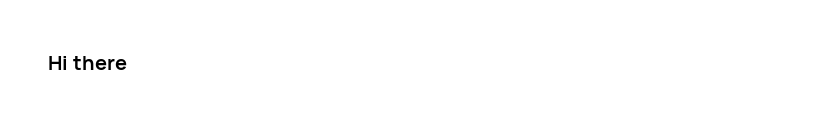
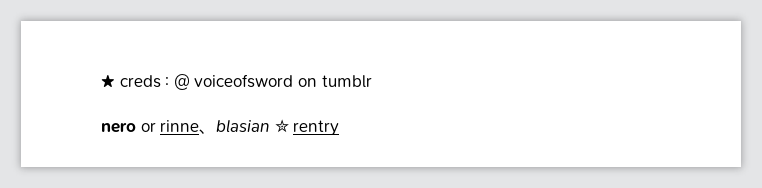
[48,56,128,70] Hi there -> [101,74,372,90] [101,119,340,136] ★ creds : @ voiceofsword on tumblr // nero or rinne、blasian ✮ rentry

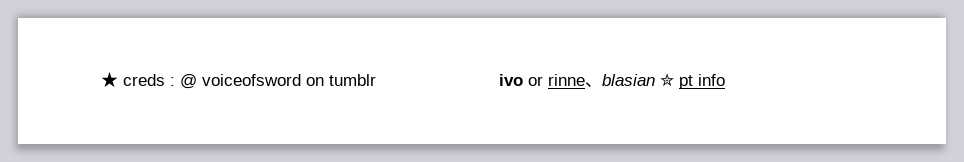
[101,122,136,133] nero -> [499,74,523,86] ivo
[293,120,340,136] rentry -> [679,74,725,89] pt info

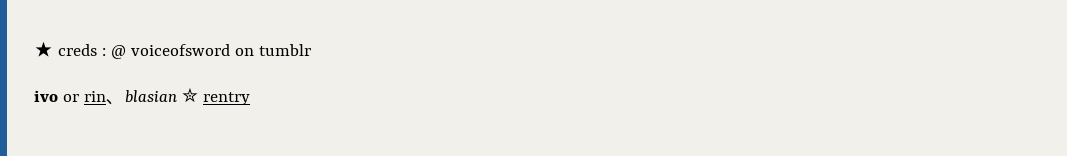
[548,74,585,86] rinne -> [83,91,106,102] rin
[679,74,725,89] pt info -> [202,92,250,105] rentry

